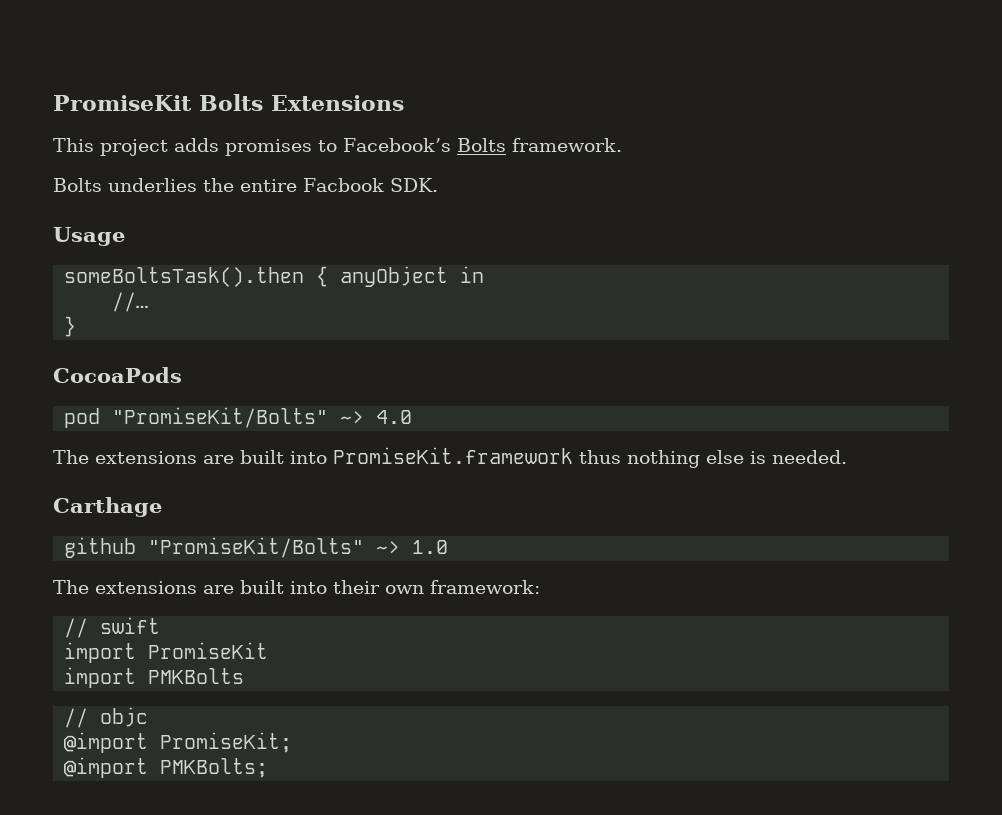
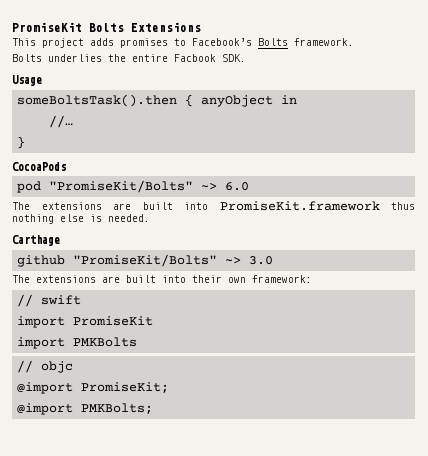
[376,410,413,424] 4.0 -> [225,182,250,191] 6.0
[412,540,449,554] 1.0 -> [249,256,274,265] 3.0

